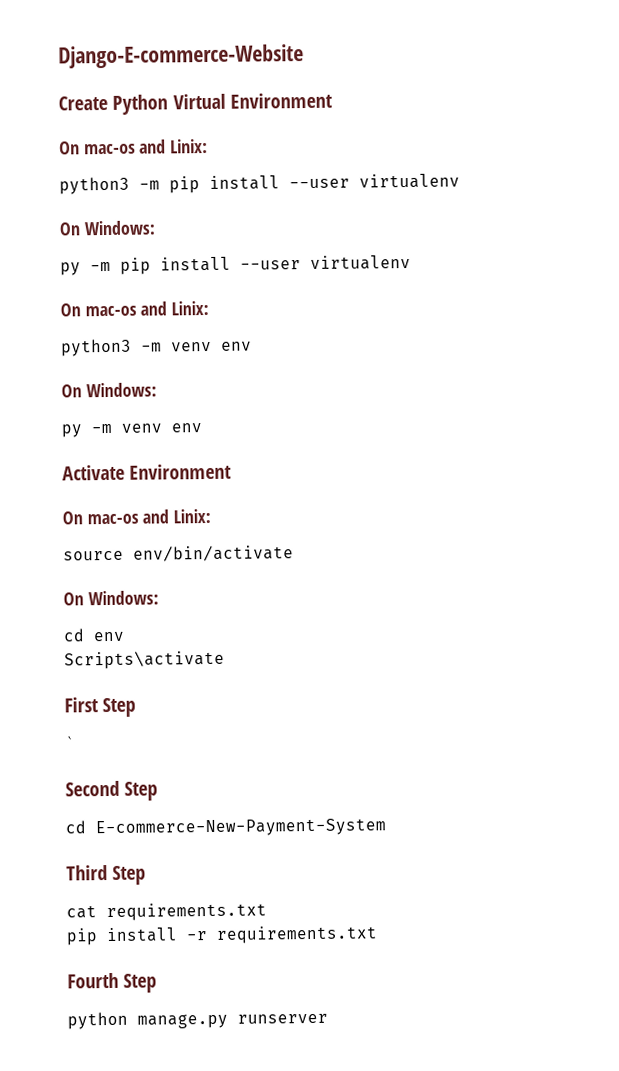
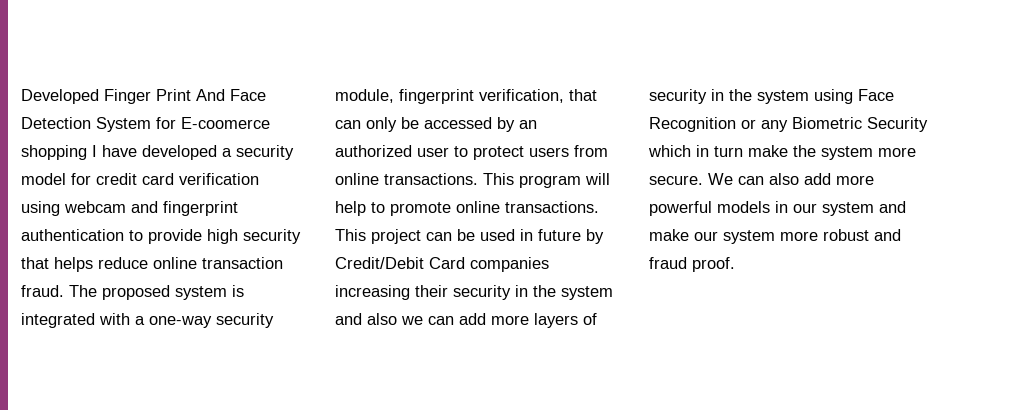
[58,44,304,69] [58,92,333,115] [59,138,209,155] [59,173,460,195] [59,220,155,236] [60,254,411,276] [60,300,210,317] [61,338,252,357] [61,382,157,398] [61,423,202,438] [62,463,233,481] [62,508,212,525] [63,545,294,562] [63,590,159,606] [63,628,125,642] [64,650,225,670] [64,697,137,718] [64,736,75,750] [65,780,159,801] [65,818,386,838] [66,865,147,885] [66,902,267,922] [66,925,378,946] [67,972,158,993] [67,1011,328,1030] Django-E-commerce-Website // Create Python Virtual Environment // On mac-os and Linix: // python3 -m pip install --user virtualenv // On Windows: // py -m pip install --user virtualenv // On mac-os and Linix: // python3 -m venv env // On Windows: // py -m venv env // Activate Environment // On mac-os and Linix: // source env/bin/activate // On Windows: // cd env // Scripts\activate // First Step // ` // Second Step // cd E-commerce-New-Payment-System // Third Step // cat requirements.txt // pip install -r requirements.txt // Fourth Step // python manage.py runserver -> [21,89,266,104] [21,117,270,132] [21,145,294,160] [21,173,259,185] [21,201,238,216] [21,229,301,244] [21,257,283,272] [21,285,244,300] [21,313,274,328] [335,89,597,104] [335,117,537,132] [335,145,608,160] [335,173,610,188] [335,201,599,216] [335,229,604,244] [335,257,549,272] [335,285,613,300] [335,313,597,328] [649,89,894,104] [649,117,928,132] [648,145,916,160] [649,173,874,185] [649,201,906,216] [649,229,901,244] [649,257,735,272] Developed Finger Print And Face Detection System for E-coomerce shopping I have developed a security model for credit card verification using webcam and fingerprint authentication to provide high security that helps reduce online transaction fraud. The proposed system is integrated with a one-way security module, fingerprint verification, that can only be accessed by an authorized user to protect users from online transactions. This program will help to promote online transactions. This project can be used in future by Credit/Debit Card companies increasing their security in the system and also we can add more layers of security in the system using Face Recognition or any Biometric Security which in turn make the system more secure. We can also add more powerful models in our system and make our system more robust and fraud proof.

